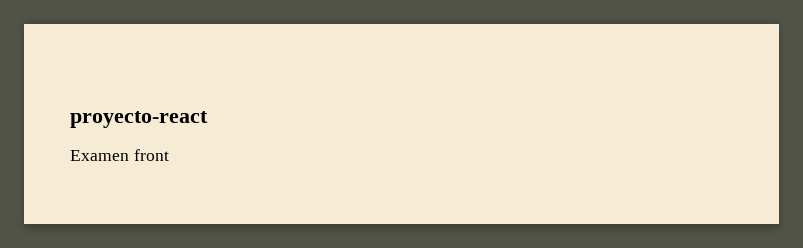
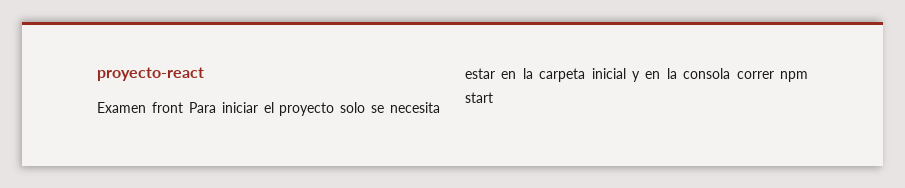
(169, 155) none -> [188,102,440,116] [465,68,808,82] [465,92,493,103] Para iniciar el proyecto solo se necesita estar en la carpeta inicial y en la consola correr npm start

